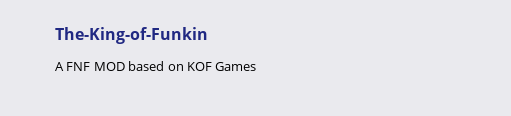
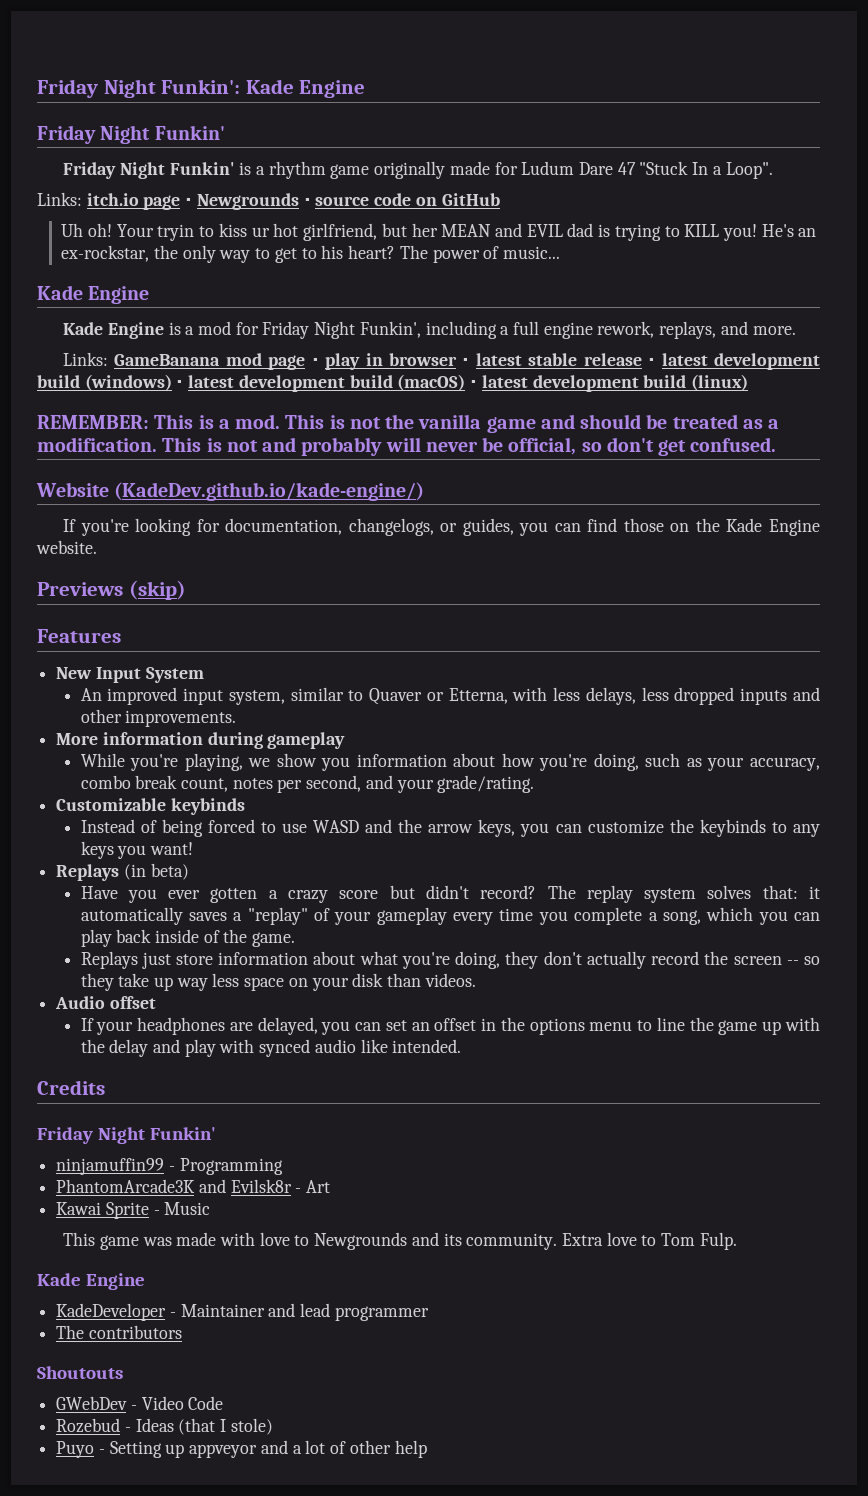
[55,27,208,44] [55,61,257,71] The-King-of-Funkin // A FNF MOD based on KOF Games -> [37,79,366,98] [37,125,225,144] [63,161,773,179] [37,192,500,210] [61,223,817,241] [61,245,560,263] [37,285,150,304] [63,321,796,339] [63,352,820,370] [37,374,748,392] [37,414,780,433] [37,437,777,456] [36,482,425,501] [63,518,821,536] [36,540,97,554] [37,580,186,600] [37,629,121,643] [56,667,204,683] [80,687,820,705] [80,709,237,727] [56,732,346,749] [80,753,821,771] [80,775,535,793] [56,798,245,815] [80,819,820,837] [80,841,193,859] [56,863,189,881] [80,885,820,903] [80,907,820,925] [80,929,296,947] [80,951,820,969] [80,973,476,991] [55,996,156,1009] [80,1017,821,1035] [80,1039,462,1057] [37,1080,105,1095] [37,1127,216,1144] [56,1158,283,1175] [56,1179,331,1193] [56,1202,211,1219] [63,1232,737,1250] [37,1273,145,1290] [56,1303,429,1321] [56,1325,182,1339] [37,1366,123,1379] [56,1396,224,1410] [56,1418,273,1435] [56,1440,427,1458] Friday Night Funkin': Kade Engine // Friday Night Funkin' // Friday Night Funkin' is a rhythm game originally made for Ludum Dare 47 "Stuck In a Loop". // Links: itch.io page ⋅ Newgrounds ⋅ source code on GitHub // Uh oh! Your tryin to kiss ur hot girlfriend, but her MEAN and EVIL dad is trying to KILL you! He's an ex-rockstar, the only way to get to his heart? The power of music... // Kade Engine // Kade Engine is a mod for Friday Night Funkin', including a full engine rework, replays, and more. // Links: GameBanana mod page ⋅ play in browser ⋅ latest stable release ⋅ latest development build (windows) ⋅ latest development build (macOS) ⋅ latest development build (linux) // REMEMBER: This is a mod. This is not the vanilla game and should be treated as a modification. This is not and probably will never be official, so don't get confused. // Website (KadeDev.github.io/kade-engine/) // If you're looking for documentation, changelogs, or guides, you can find those on the Kade Engine website. // Previews (skip) // Features // New Input System // An improved input system, similar to Quaver or Etterna, with less delays, less dropped inputs and other improvements. // More information during gameplay // While you're playing, we show you information about how you're doing, such as your accuracy, combo break count, notes per second, and your grade/rating. // Customizable keybinds // Instead of being forced to use WASD and the arrow keys, you can customize the keybinds to any keys you want! // Replays (in beta) // Have you ever gotten a crazy score but didn't record? The replay system solves that: it automatically saves a "replay" of your gameplay every time you complete a song, which you can play back inside of the game. // Replays just store information about what you're doing, they don't actually record the screen -- so they take up way less space on your disk than videos. // Audio offset // If your headphones are delayed, you can set an offset in the options menu to line the game up with the delay and play with synced audio like intended. // Credits // Friday Night Funkin' // ninjamuffin99 - Programming // PhantomArcade3K and Evilsk8r - Art // Kawai Sprite - Music // This game was made with love to Newgrounds and its community. Extra love to Tom Fulp. // Kade Engine // KadeDeveloper - Maintainer and lead programmer // The contributors // Shoutouts // GWebDev - Video Code // Rozebud - Ideas (that I stole) // Puyo - Setting up appveyor and a lot of other help

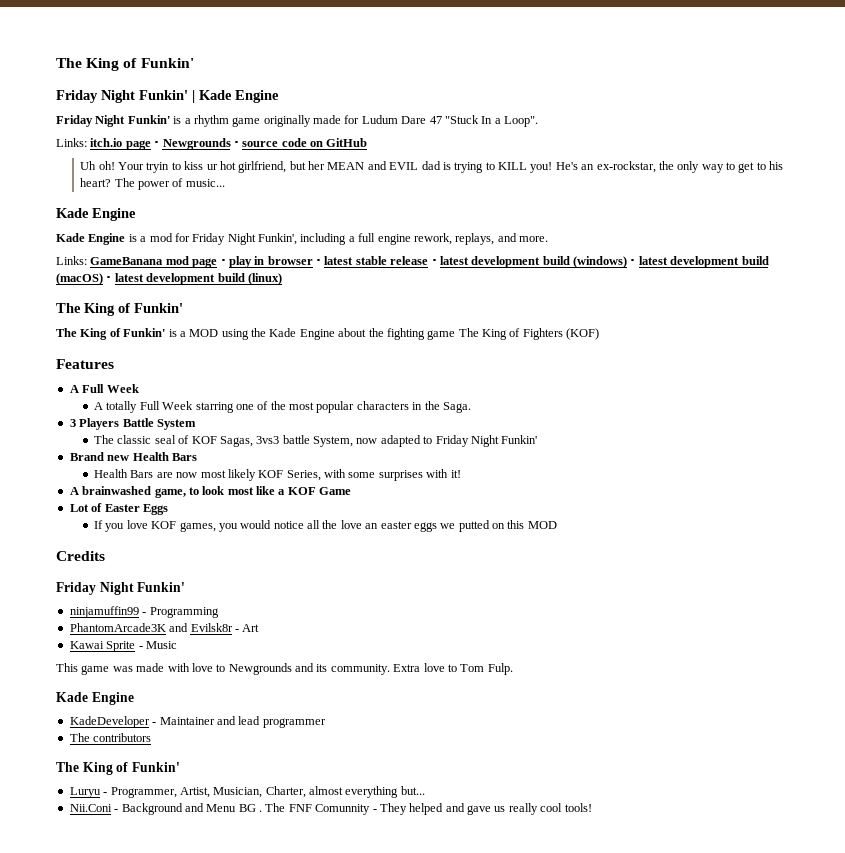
[37,79,366,98] [37,125,225,144] Friday Night Funkin': Kade Engine // Friday Night Funkin' -> [56,58,194,71] [56,90,279,103] The King of Funkin' // Friday Night Funkin' | Kade Engine
[37,414,780,433] [37,437,777,456] [36,482,425,501] [63,518,821,536] [36,540,97,554] [37,580,186,600] [37,629,121,643] [56,667,204,683] [80,687,820,705] [80,709,237,727] [56,732,346,749] [80,753,821,771] [80,775,535,793] [56,798,245,815] [80,819,820,837] [80,841,193,859] [56,863,189,881] [80,885,820,903] [80,907,820,925] [80,929,296,947] [80,951,820,969] [80,973,476,991] [55,996,156,1009] [80,1017,821,1035] [80,1039,462,1057] REMEMBER: This is a mod. This is not the vanilla game and should be treated as a modification. This is not and probably will never be official, so don't get confused. // Website (KadeDev.github.io/kade-engine/) // If you're looking for documentation, changelogs, or guides, you can find those on the Kade Engine website. // Previews (skip) // Features // New Input System // An improved input system, similar to Quaver or Etterna, with less delays, less dropped inputs and other improvements. // More information during gameplay // While you're playing, we show you information about how you're doing, such as your accuracy, combo break count, notes per second, and your grade/rating. // Customizable keybinds // Instead of being forced to use WASD and the arrow keys, you can customize the keybinds to any keys you want! // Replays (in beta) // Have you ever gotten a crazy score but didn't record? The replay system solves that: it automatically saves a "replay" of your gameplay every time you complete a song, which you can play back inside of the game. // Replays just store information about what you're doing, they don't actually record the screen -- so they take up way less space on your disk than videos. // Audio offset // If your headphones are delayed, you can set an offset in the options menu to line the game up with the delay and play with synced audio like intended. -> [56,303,183,316] [56,328,600,340] [56,359,114,369] [69,384,139,393] [94,401,471,413] [69,418,196,430] [94,435,538,447] [69,452,197,461] [94,469,461,481] [69,486,352,498] [69,503,168,515] [94,520,557,532] The King of Funkin' // The King of Funkin' is a MOD using the Kade Engine about the fighting game The King of Fighters (KOF) // Features // A Full Week // A totally Full Week starring one of the most popular characters in the Saga. // 3 Players Battle System // The classic seal of KOF Sagas, 3vs3 battle System, now adapted to Friday Night Funkin' // Brand new Health Bars // Health Bars are now most likely KOF Series, with some surprises with it! // A brainwashed game, to look most like a KOF Game // Lot of Easter Eggs // If you love KOF games, you would notice all the love an easter eggs we putted on this MOD
[37,1366,123,1379] [56,1396,224,1410] [56,1418,273,1435] [56,1440,427,1458] Shoutouts // GWebDev - Video Code // Rozebud - Ideas (that I stole) // Puyo - Setting up appveyor and a lot of other help -> [56,762,180,775] [69,786,425,798] [69,803,592,815] The King of Funkin' // Luryu - Programmer, Artist, Musician, Charter, almost everything but... // Nii.Coni - Background and Menu BG . The FNF Comunnity - They helped and gave us really cool tools!

